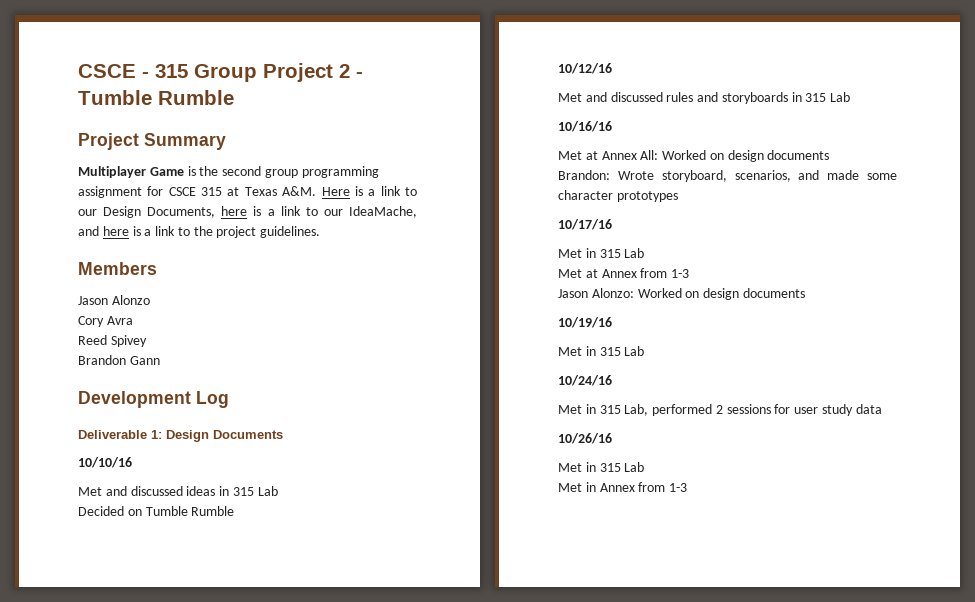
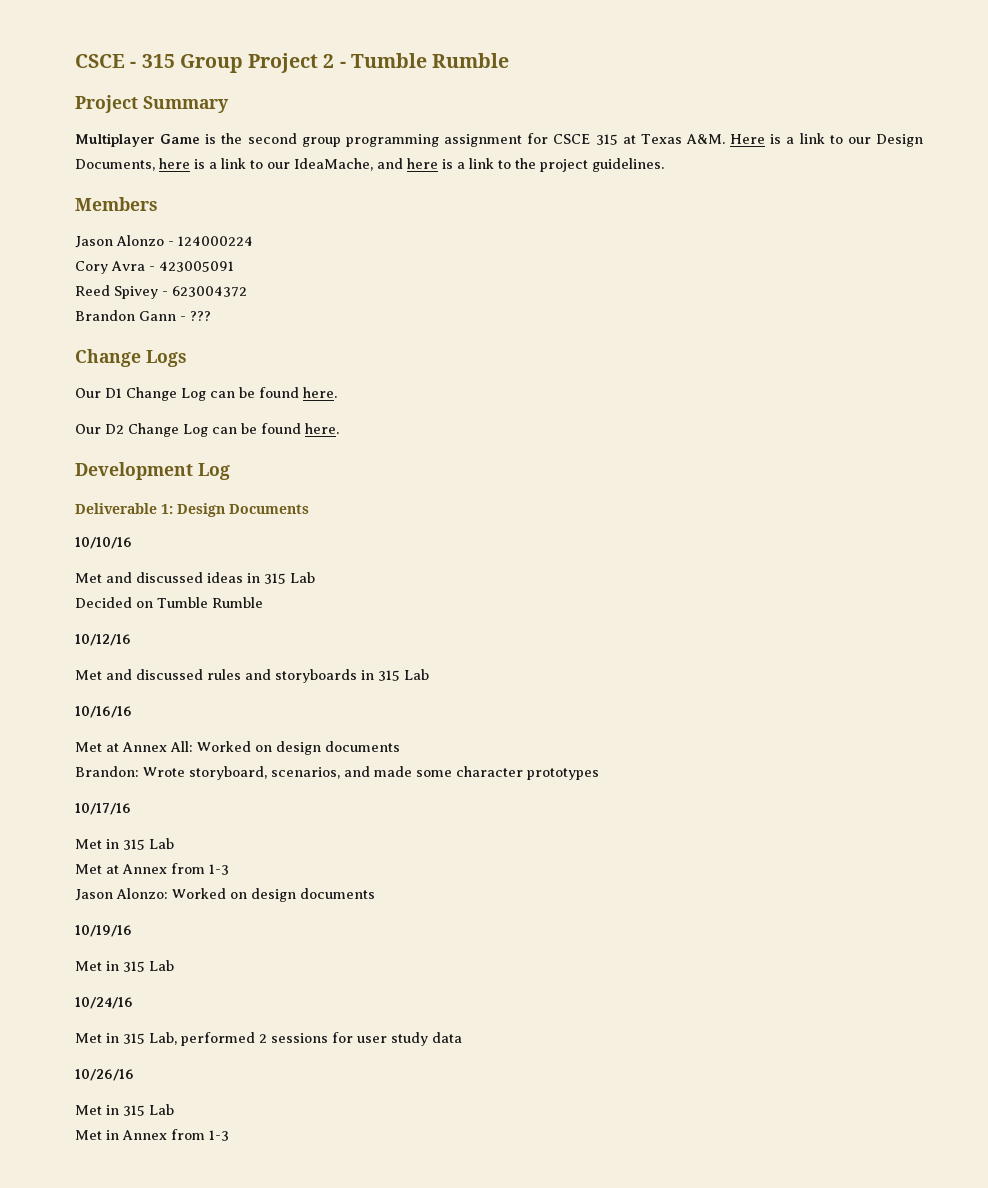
(150, 300) none -> [168,236,253,246] - 124000224
(133, 320) none -> [149,261,234,272] - 423005091
(147, 341) none -> [162,286,247,297] - 623004372
(160, 360) none -> [180,311,211,321] [75,349,187,367] [75,387,337,401] [75,423,339,437] - ??? // Change Logs // Our D1 Change Log can be found here. // Our D2 Change Log can be found here.

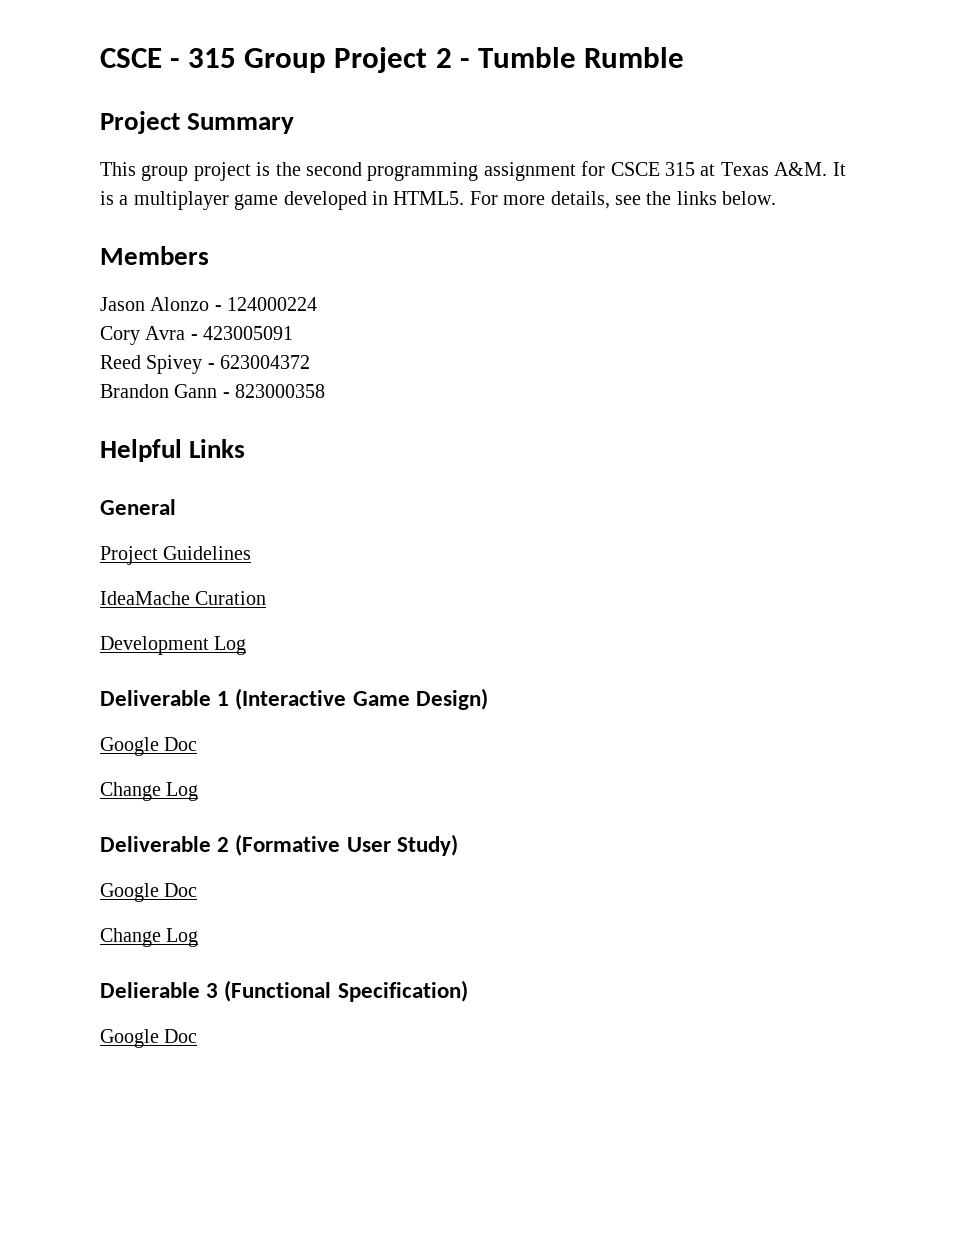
[75,133,201,147] Multiplayer Game -> [100,162,251,181] This group project
[301,137,341,147] group -> (362, 169) none
[730,133,924,147] [75,158,664,172] Here is a link to our Design Documents, here is a link to our IdeaMache, and here is a link to the project guidelines. -> [832,162,846,176] [100,191,777,210] It is a multiplayer game developed in HTML5. For more details, see the links below.
[190,311,211,321] [75,349,187,367] [75,387,337,401] [75,423,339,437] [75,462,230,480] [75,503,309,517] [75,537,132,549] [75,572,315,584] [75,597,263,608] [75,634,131,646] [75,669,429,683] [75,706,132,718] [75,741,400,755] [75,766,599,780] [75,803,131,815] [75,838,174,850] [75,863,229,875] [75,888,375,902] [75,925,132,937] [75,960,174,972] [75,997,133,1009] [75,1032,462,1046] [75,1069,134,1081] [75,1104,174,1116] [75,1129,229,1141] ??? // Change Logs // Our D1 Change Log can be found here. // Our D2 Change Log can be found here. // Development Log // Deliverable 1: Design Documents // 10/10/16 // Met and discussed ideas in 315 Lab // Decided on Tumble Rumble // 10/12/16 // Met and discussed rules and storyboards in 315 Lab // 10/16/16 // Met at Annex All: Worked on design documents // Brandon: Wrote storyboard, scenarios, and made some character prototypes // 10/17/16 // Met in 315 Lab // Met at Annex from 1-3 // Jason Alonzo: Worked on design documents // 10/19/16 // Met in 315 Lab // 10/24/16 // Met in 315 Lab, performed 2 sessions for user study data // 10/26/16 // Met in 315 Lab // Met in Annex from 1-3 -> [235,384,326,398] [100,439,246,462] [100,499,176,515] [100,546,252,565] [100,591,267,605] [100,636,247,655] [100,688,488,710] [100,737,198,756] [100,782,199,801] [100,834,458,856] [100,883,198,902] [100,928,199,947] [100,980,468,1002] [100,1029,198,1048] 823000358 // Helpful Links // General // Project Guidelines // IdeaMache Curation // Development Log // Deliverable 1 (Interactive Game Design) // Google Doc // Change Log // Deliverable 2 (Formative User Study) // Google Doc // Change Log // Delierable 3 (Functional Specification) // Google Doc

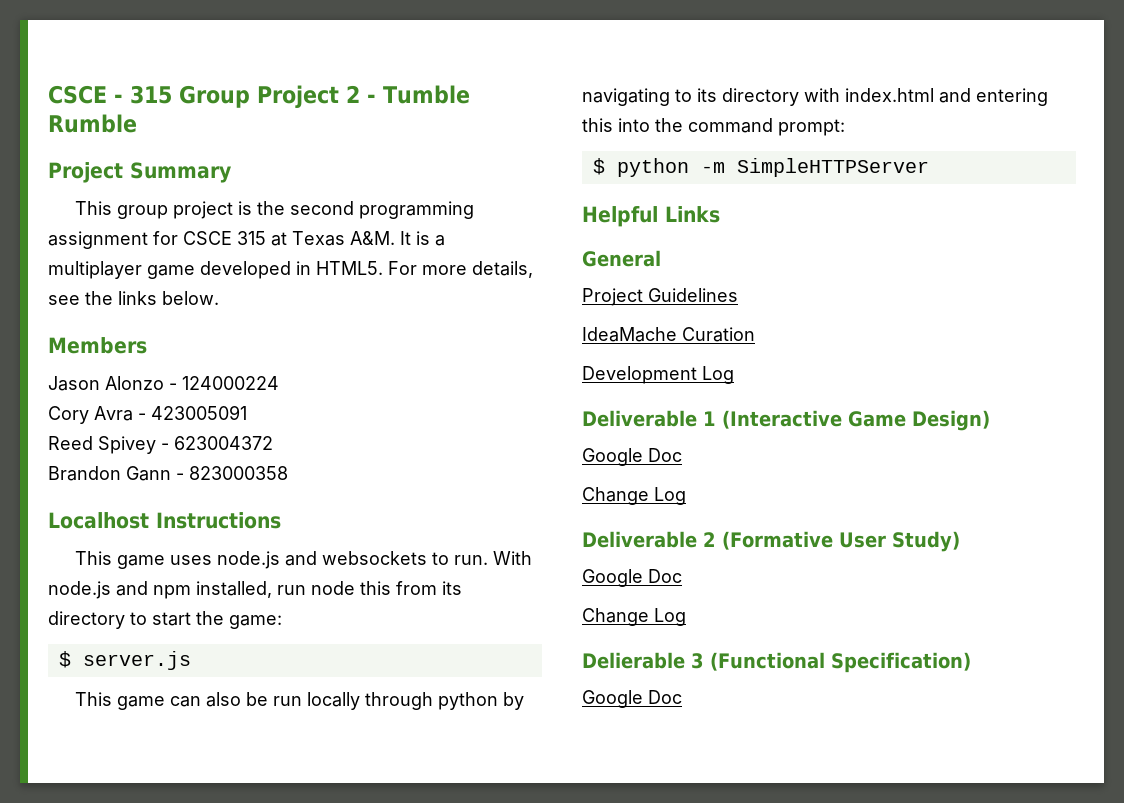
(326, 391) none -> [48,512,281,529] [74,551,532,569] [48,581,462,599] [48,611,282,629] [58,651,191,670] [74,692,524,710] [582,88,1048,106] [582,118,845,136] [592,158,929,177] // Localhost Instructions // This game uses node.js and websockets to run. With node.js and npm installed, run node this from its directory to start the game: // $ server.js // This game can also be run locally through python by navigating to its directory with index.html and entering this into the command prompt: // $ python -m SimpleHTTPServer

